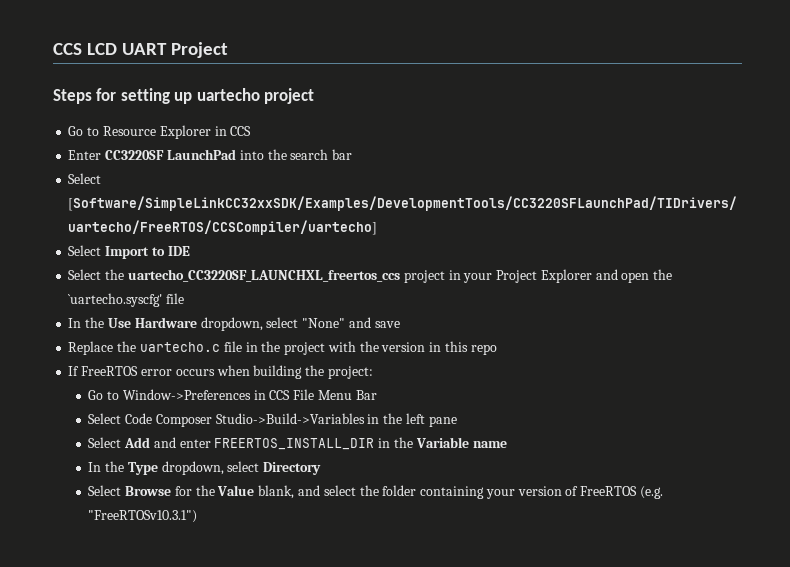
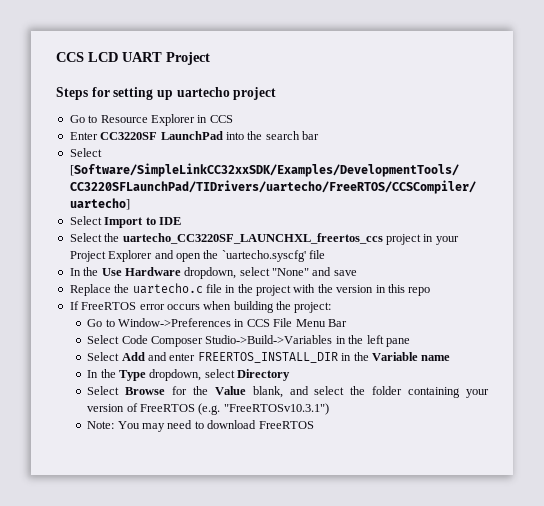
(198, 516) none -> [87,420,314,432] // Note: You may need to download FreeRTOS

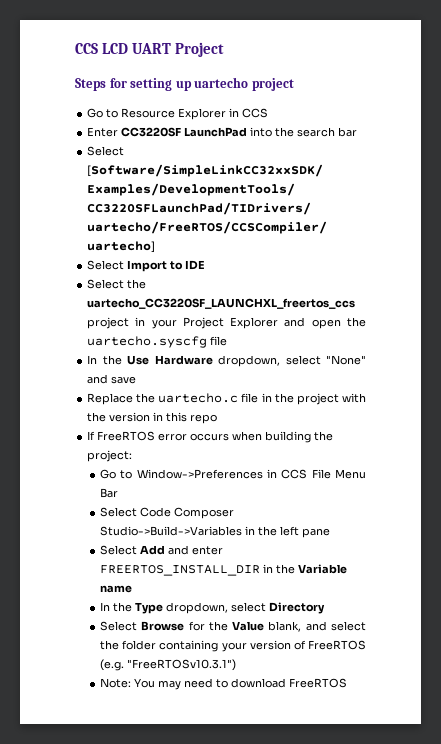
[221,250,306,262] `uartecho.syscfg' -> [87,336,208,348] uartecho.syscfg

